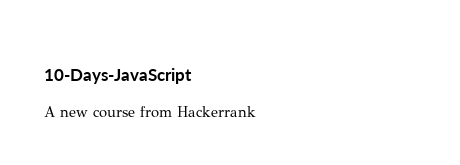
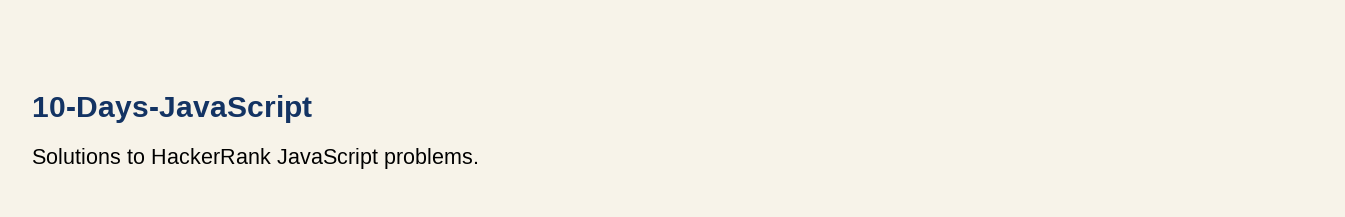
[44,106,256,118] A new course from Hackerrank -> [32,148,479,169] Solutions to HackerRank JavaScript problems.

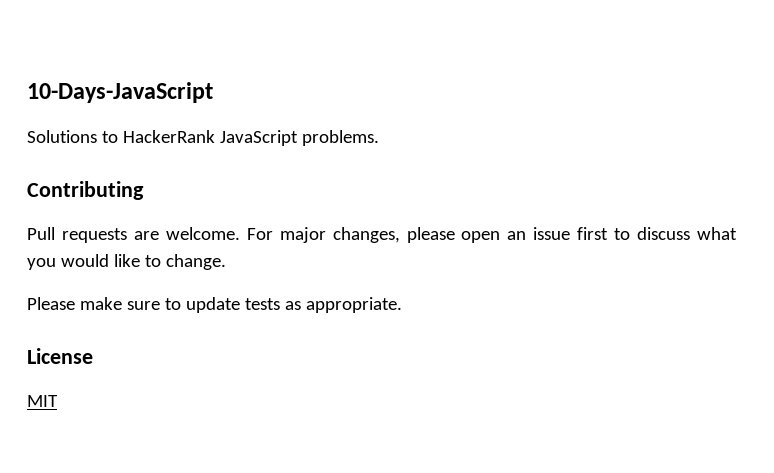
(479, 158) none -> [27,181,144,200] [27,227,738,243] [27,254,226,270] [27,297,402,313] [27,348,93,364] [27,395,58,407] // Contributing // Pull requests are welcome. For major changes, please open an issue first to discuss what you would like to change. // Please make sure to update tests as appropriate. // License // MIT

